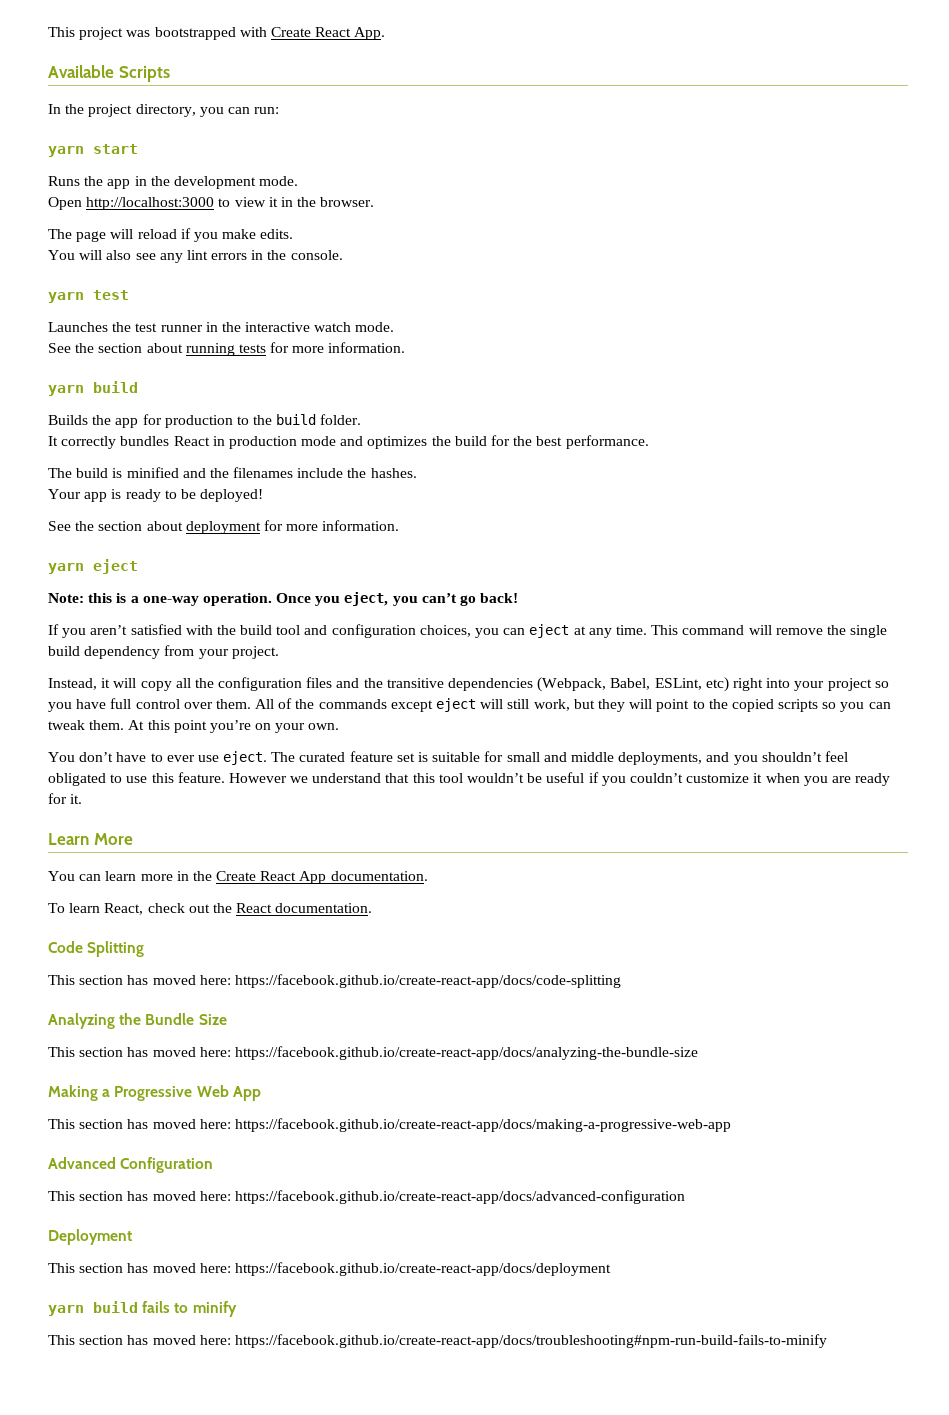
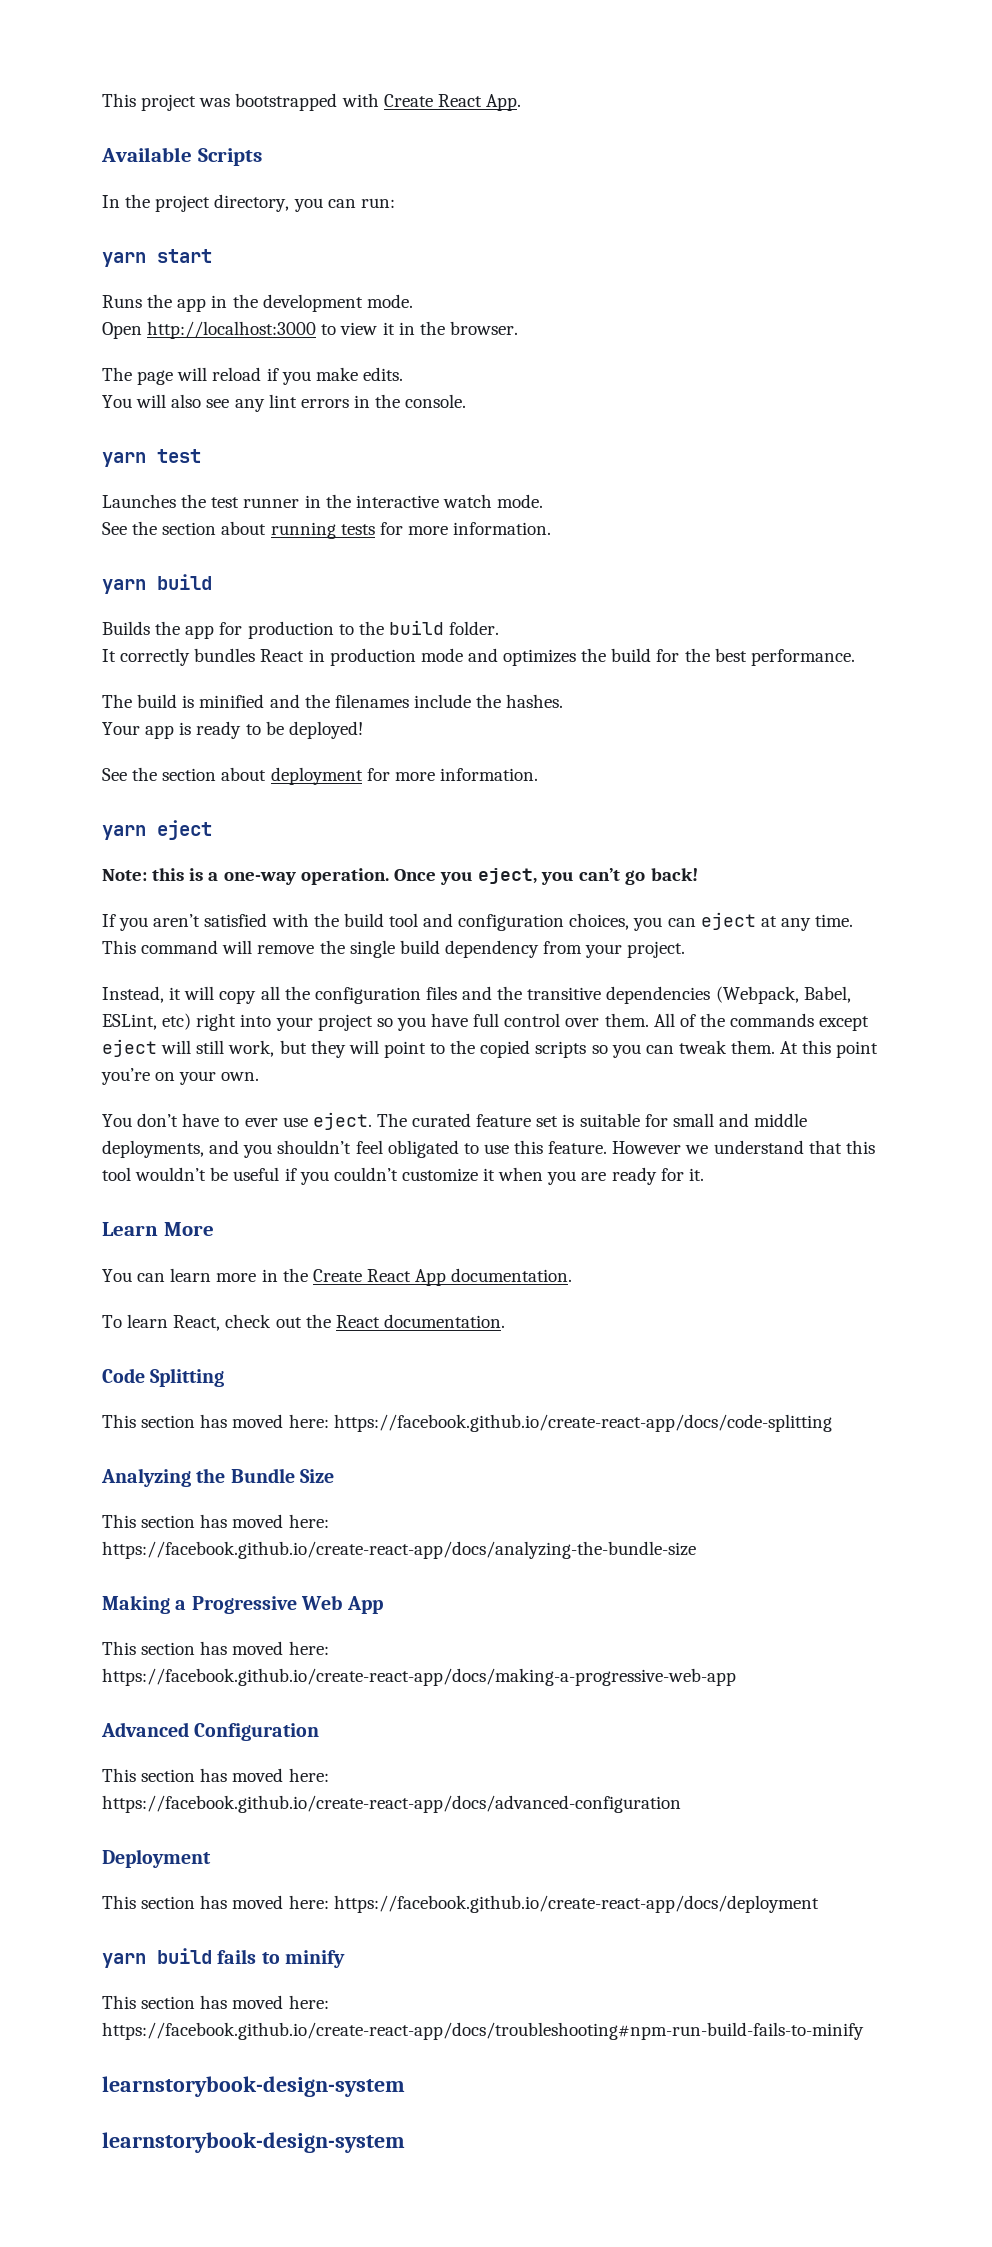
(827, 1341) none -> [102,2076,405,2097] [102,2132,405,2153] // learnstorybook-design-system // learnstorybook-design-system

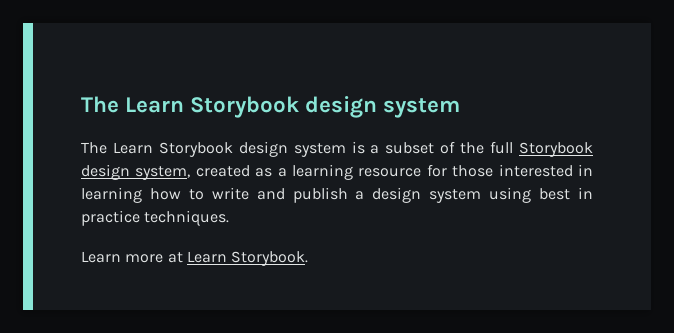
[102,93,521,111] [101,147,262,166] [102,194,395,212] [102,249,212,267] [102,294,413,312] [102,321,518,339] [102,367,403,385] [102,394,467,412] [102,449,201,467] [102,494,544,508] [102,521,552,539] [102,574,212,594] [102,620,500,639] [102,648,855,666] [102,694,564,708] [102,721,363,739] [102,767,538,785] [102,820,212,840] [102,868,698,885] [102,912,854,931] [102,940,686,958] [102,986,851,1004] [102,1013,870,1031] [102,1039,879,1058] [101,1068,260,1085] [102,1112,808,1130] [102,1140,875,1158] [102,1167,704,1185] [102,1222,214,1236] [102,1268,573,1286] [102,1314,505,1331] [102,1368,225,1387] [102,1414,832,1432] [101,1468,335,1487] [102,1514,329,1528] [102,1541,696,1559] [102,1595,383,1614] [102,1641,329,1655] [102,1668,736,1686] [101,1722,320,1741] [102,1768,329,1782] [102,1795,681,1813] [102,1849,211,1868] [102,1895,819,1913] [102,1948,346,1968] [102,1995,329,2009] [102,2022,864,2040] [102,2076,405,2097] [102,2132,405,2153] This project was bootstrapped with Create React App. // Available Scripts // In the project directory, you can run: // yarn start // Runs the app in the development mode. // Open http://localhost:3000 to view it in the browser. // The page will reload if you make edits. // You will also see any lint errors in the console. // yarn test // Launches the test runner in the interactive watch mode. // See the section about running tests for more information. // yarn build // Builds the app for production to the build folder. // It correctly bundles React in production mode and optimizes the build for the best performance. // The build is minified and the filenames include the hashes. // Your app is ready to be deployed! // See the section about deployment for more information. // yarn eject // Note: this is a one-way operation. Once you eject, you can’t go back! // If you aren’t satisfied with the build tool and configuration choices, you can eject at any time. This command will remove the single build dependency from your project. // Instead, it will copy all the configuration files and the transitive dependencies (Webpack, Babel, ESLint, etc) right into your project so you have full control over them. All of the commands except eject will still work, but they will point to the copied scripts so you can tweak them. At this point you’re on your own. // You don’t have to ever use eject. The curated feature set is suitable for small and middle deployments, and you shouldn’t feel obligated to use this feature. However we understand that this tool wouldn’t be useful if you couldn’t customize it when you are ready for it. // Learn More // You can learn more in the Create React App documentation. // To learn React, check out the React documentation. // Code Splitting // This section has moved here: https://facebook.github.io/create-react-app/docs/code-splitting // Analyzing the Bundle Size // This section has moved here: https://facebook.github.io/create-react-app/docs/analyzing-the-bundle-size // Making a Progressive Web App // This section has moved here: https://facebook.github.io/create-react-app/docs/making-a-progressive-web-app // Advanced Configuration // This section has moved here: https://facebook.github.io/create-react-app/docs/advanced-configuration // Deployment // This section has moved here: https://facebook.github.io/create-react-app/docs/deployment // yarn build fails to minify // This section has moved here: https://facebook.github.io/create-react-app/docs/troubleshooting#npm-run-build-fails-to-minify // learnstorybook-design-system // learnstorybook-design-system -> [81,96,461,118] [81,141,594,157] [81,164,593,180] [81,187,594,203] [81,210,230,226] [81,251,309,266] The Learn Storybook design system // The Learn Storybook design system is a subset of the full Storybook design system, created as a learning resource for those interested in learning how to write and publish a design system using best in practice techniques. // Learn more at Learn Storybook.

